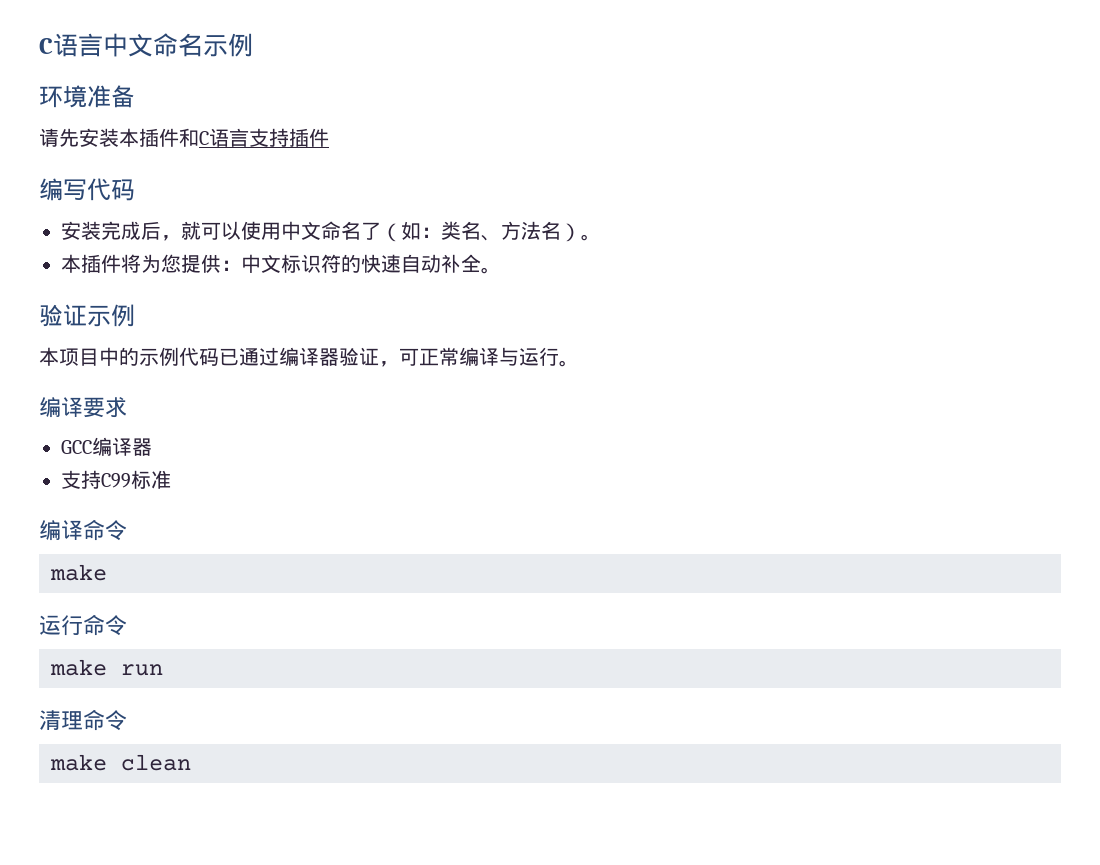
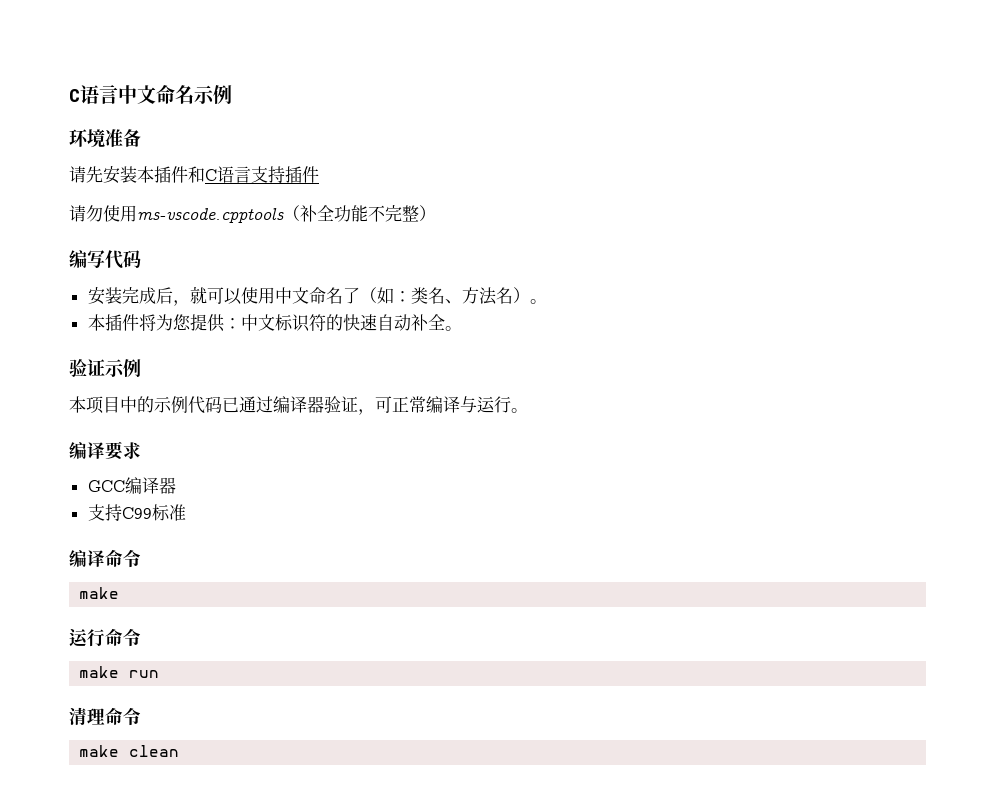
(329, 137) none -> [69,205,436,223] // 请勿使用ms-vscode.cpptools（补全功能不完整）

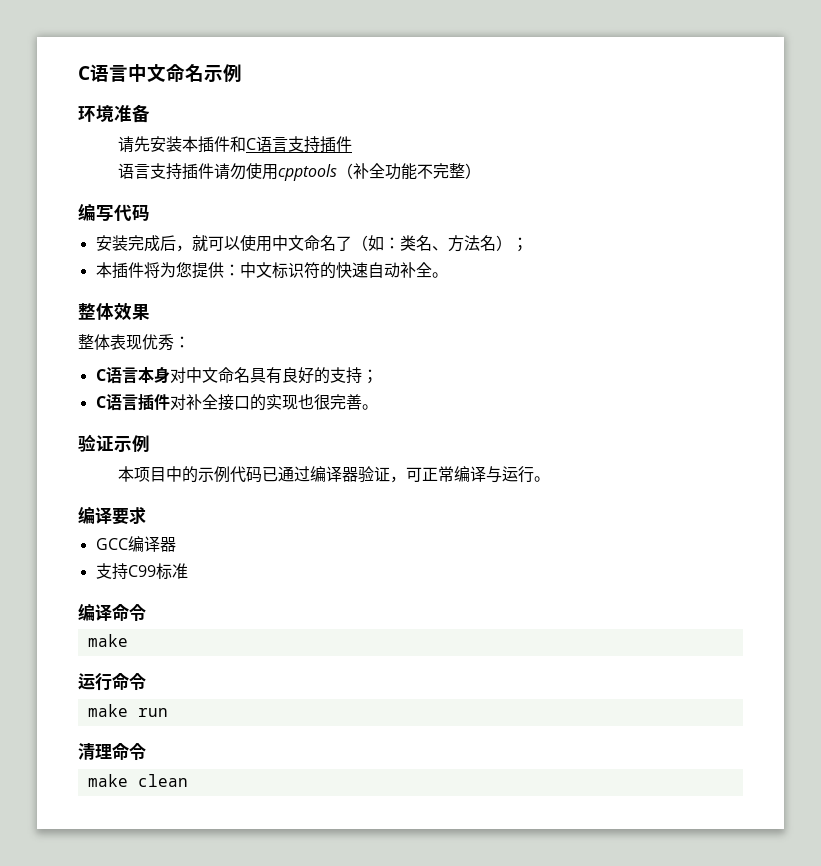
(319, 174) none -> [117,163,214,180] 语言支持插件
[137,208,284,223] ms-vscode.cpptools -> [277,164,337,181] cpptools
[529,299,547,304] 。 -> [511,237,528,252] ；
(462, 328) none -> [78,302,150,320] [78,334,190,351] [95,367,378,384] [95,393,378,411] // 整体效果 // 整体表现优秀： // C语言本身对中文命名具有良好的支持； // C语言插件对补全接口的实现也很完善。

